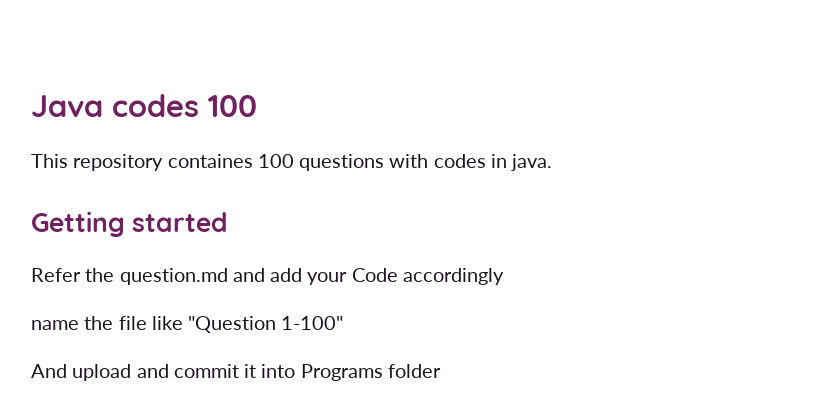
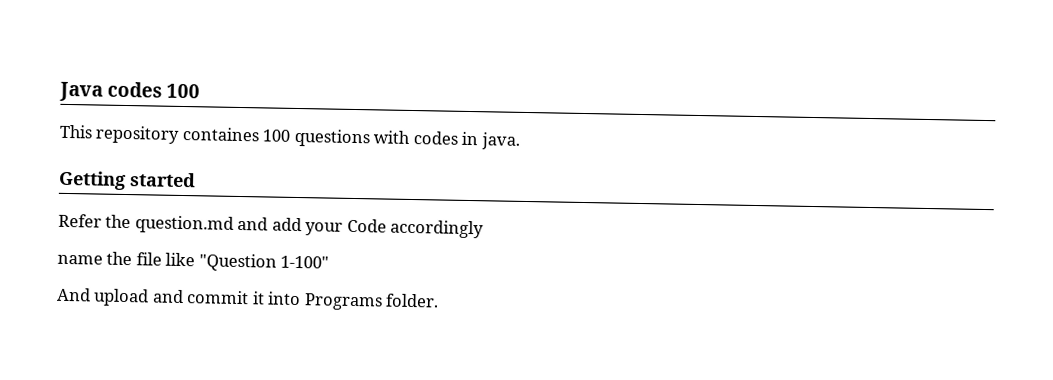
[387,364,441,378] folder -> [385,293,440,308] folder.

